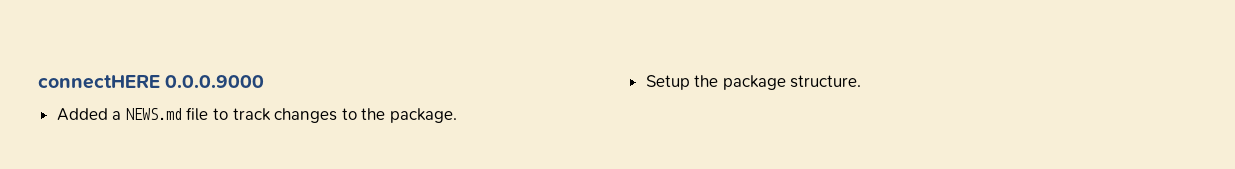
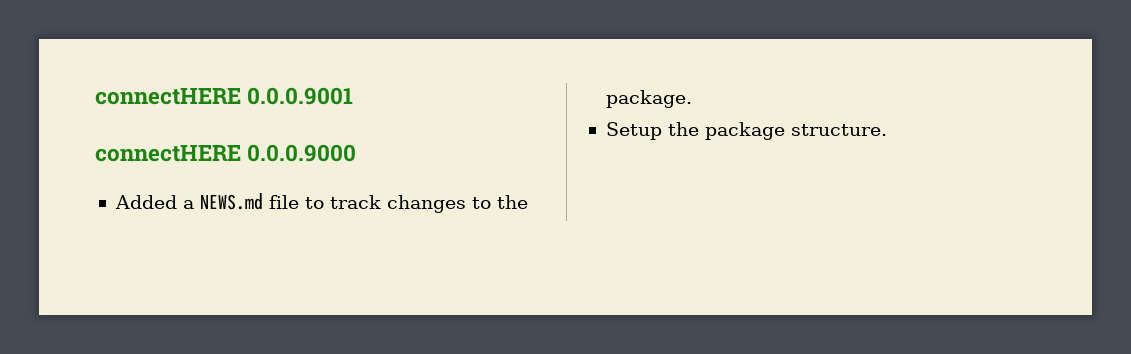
[38,75,160,89] connectHERE -> [95,87,354,105] [95,145,241,162] connectHERE 0.0.0.9001 // connectHERE

